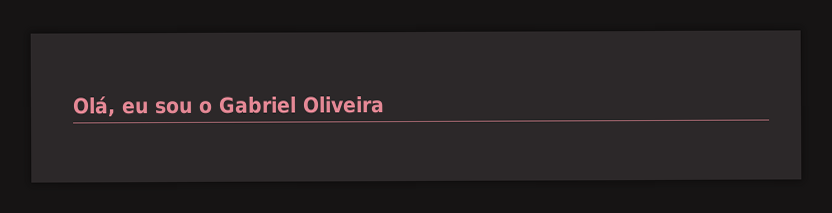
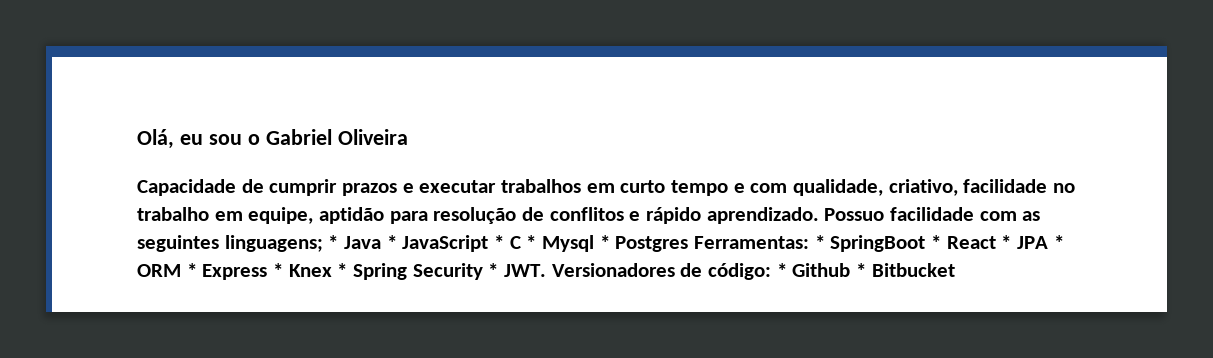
(385, 105) none -> [137,179,1076,196] [137,207,1041,224] [137,235,1064,252] [137,263,955,280] // Capacidade de cumprir prazos e executar trabalhos em curto tempo e com qualidade, criativo, facilidade no trabalho em equipe, aptidão para resolução de conflitos e rápido aprendizado. Possuo facilidade com as seguintes linguagens; * Java * JavaScript * C * Mysql * Postgres Ferramentas: * SpringBoot * React * JPA * ORM * Express * Knex * Spring Security * JWT. Versionadores de código: * Github * Bitbucket

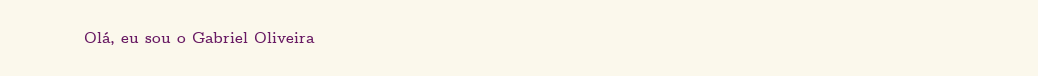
[137,179,1076,196] [137,207,1041,224] [137,235,1064,252] [137,263,955,280] // Capacidade de cumprir prazos e executar trabalhos em curto tempo e com qualidade, criativo, facilidade no trabalho em equipe, aptidão para resolução de conflitos e rápido aprendizado. Possuo facilidade com as seguintes linguagens; * Java * JavaScript * C * Mysql * Postgres Ferramentas: * SpringBoot * React * JPA * ORM * Express * Knex * Spring Security * JWT. Versionadores de código: * Github * Bitbucket -> (315, 37) none

